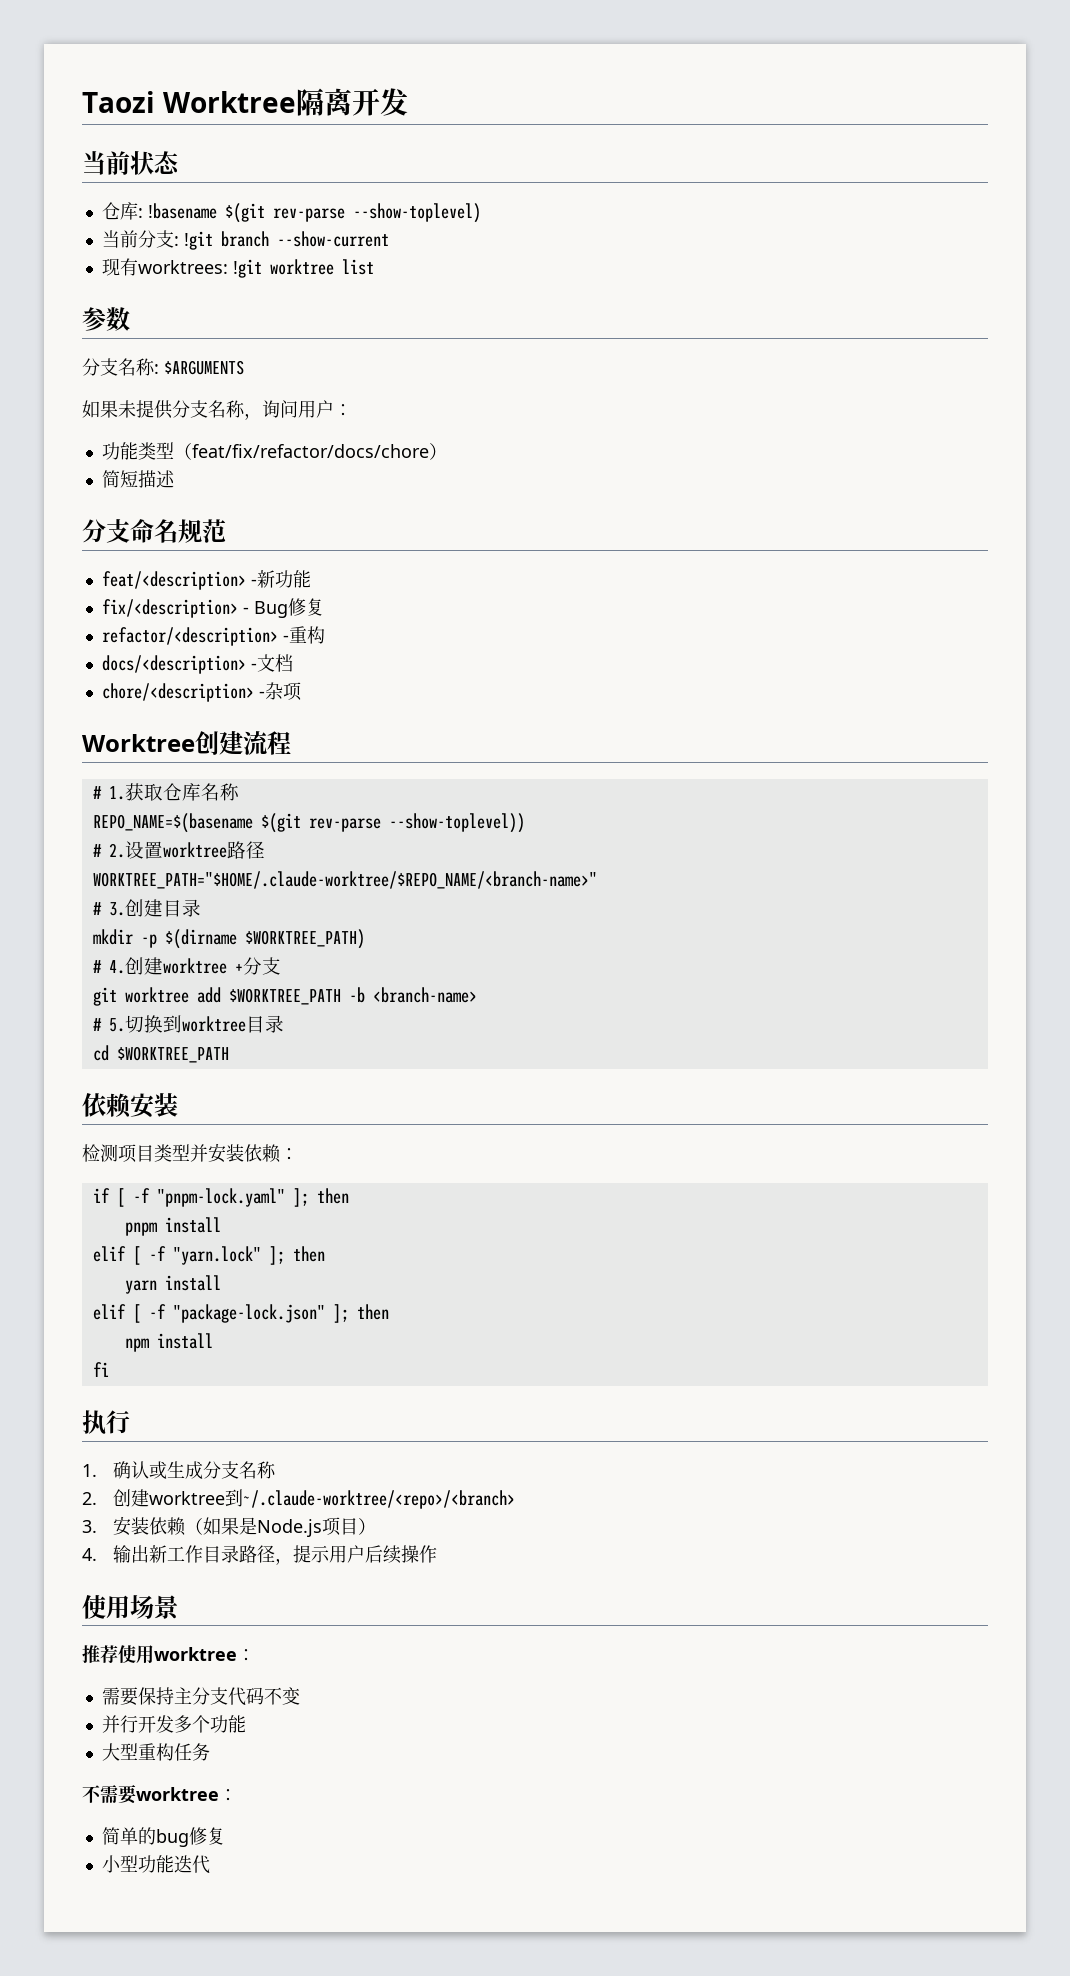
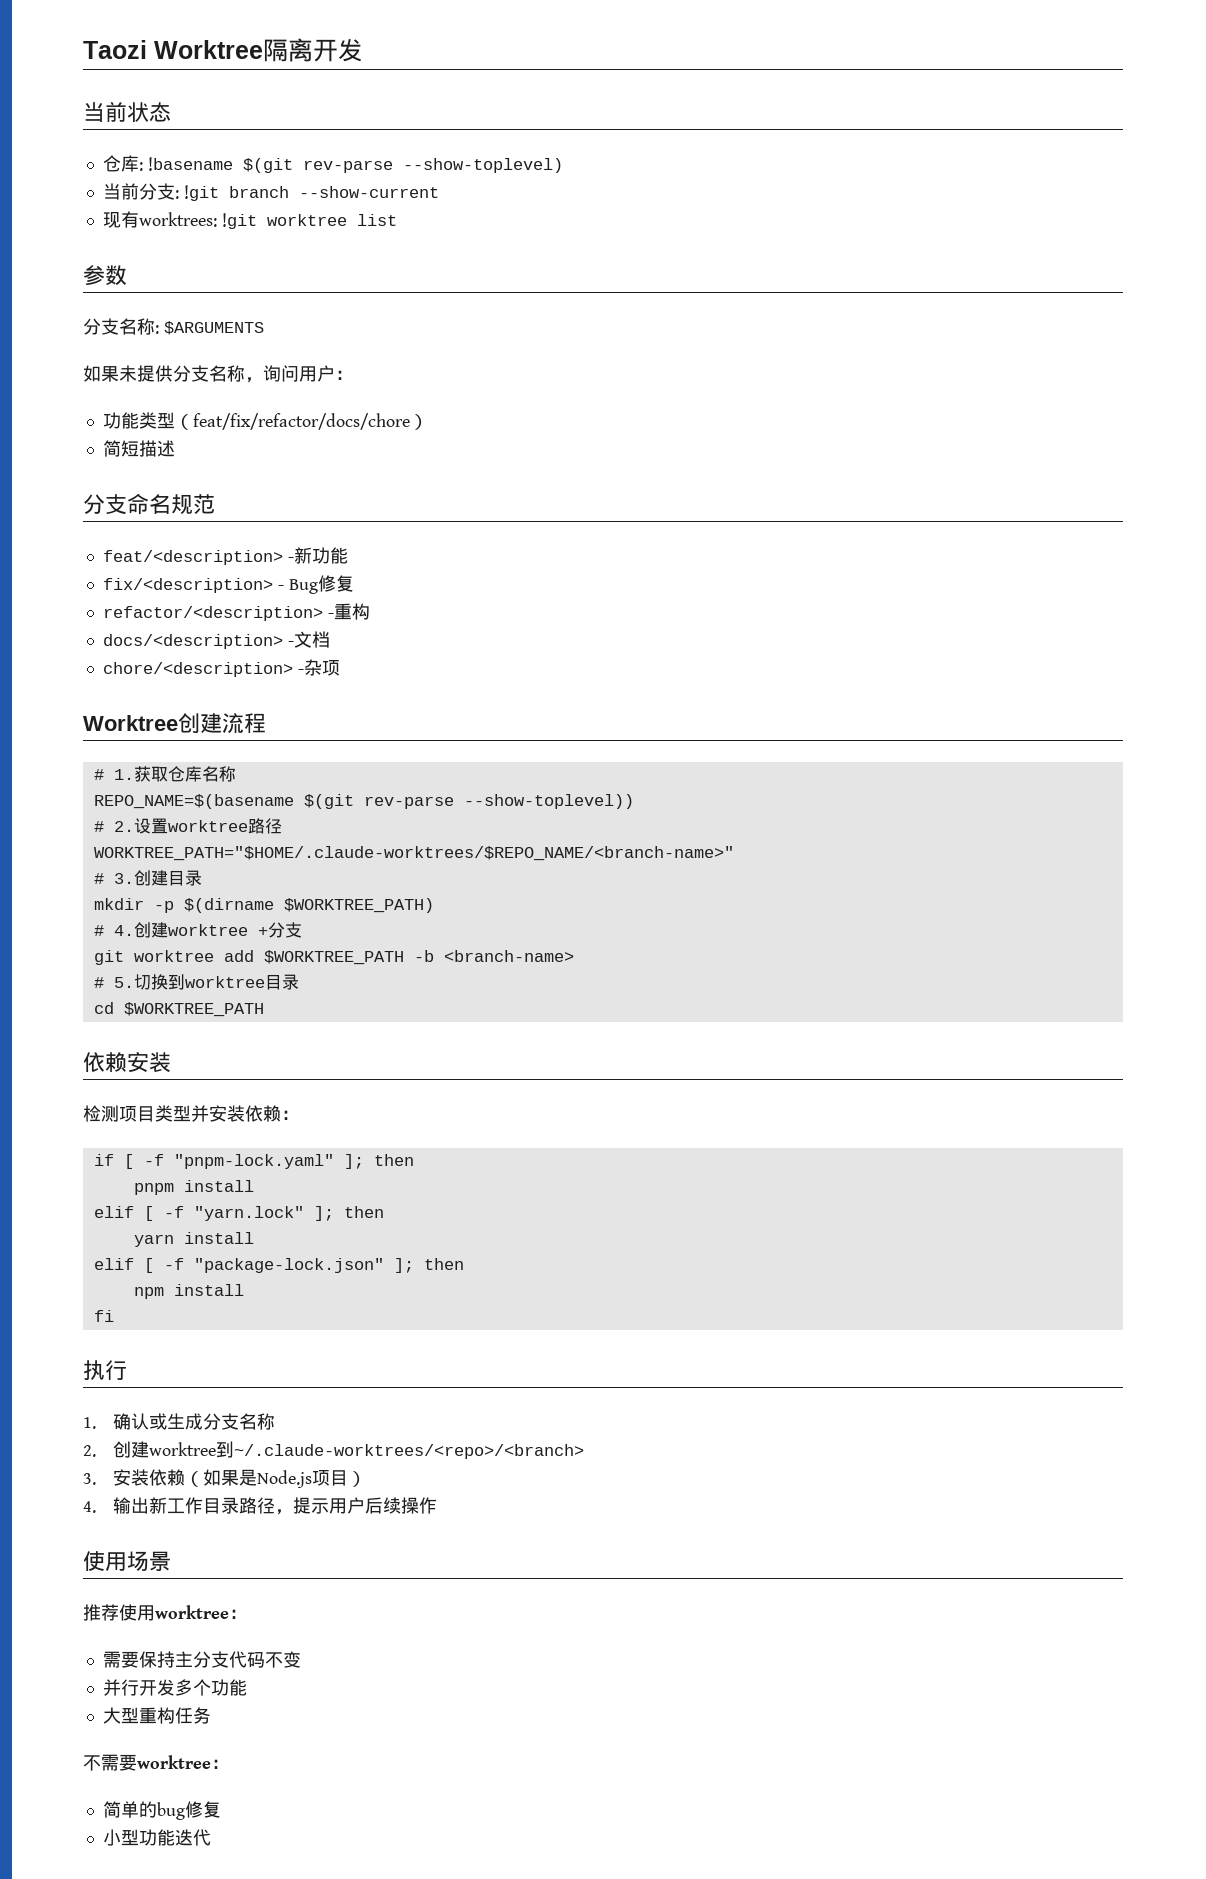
[92,871,597,889] WORKTREE_PATH="$HOME/.claude-worktree/$REPO_NAME/<branch-name>" -> [93,846,734,861] WORKTREE_PATH="$HOME/.claude-worktrees/$REPO_NAME/<branch-name>"
[243,1490,516,1509] ~/.claude-worktree/<repo>/<branch> -> [233,1444,584,1459] ~/.claude-worktrees/<repo>/<branch>

